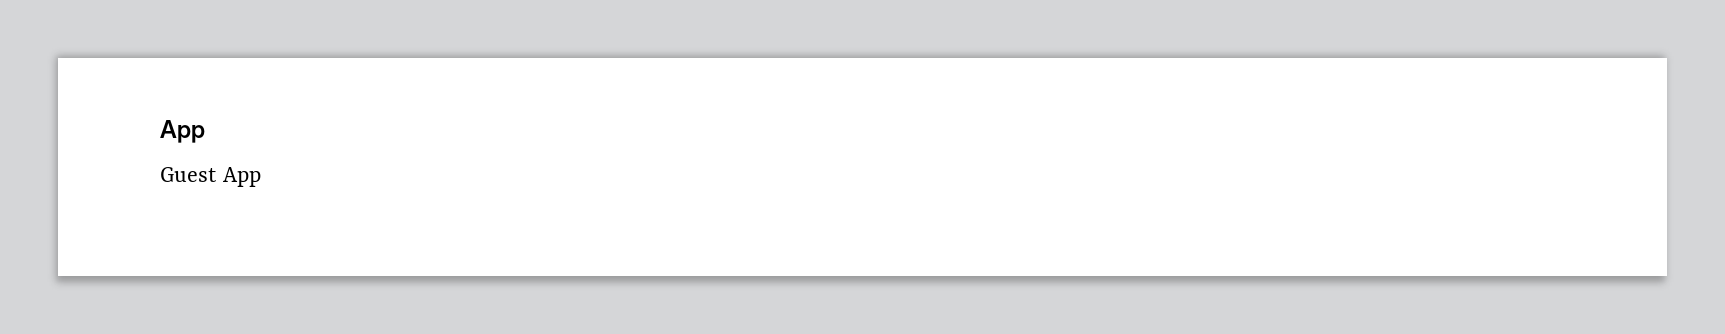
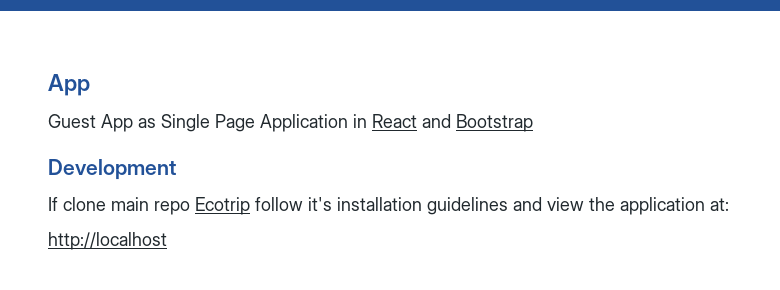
(261, 177) none -> [138,114,533,132] [48,159,176,180] [48,197,729,215] [48,232,167,250] as Single Page Application in React and Bootstrap // Development // If clone main repo Ecotrip follow it's installation guidelines and view the application at: // http://localhost

